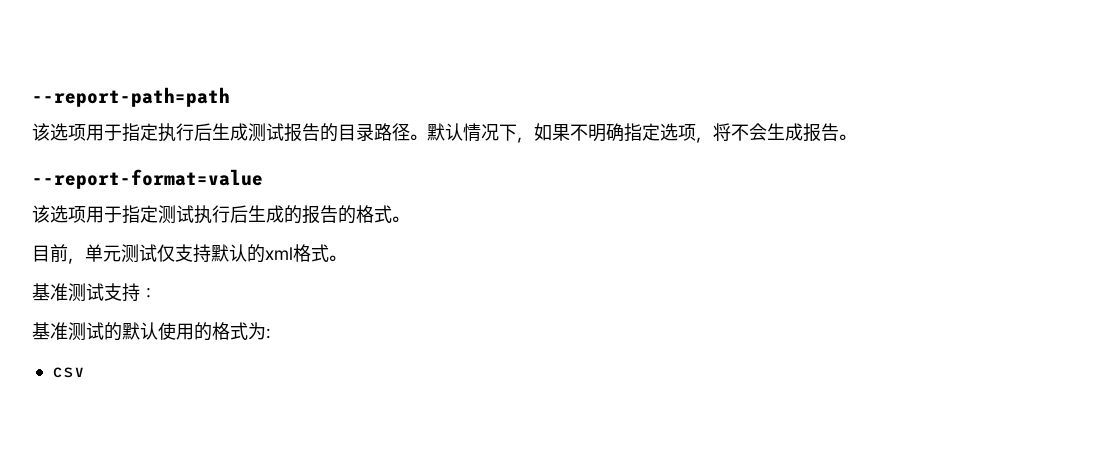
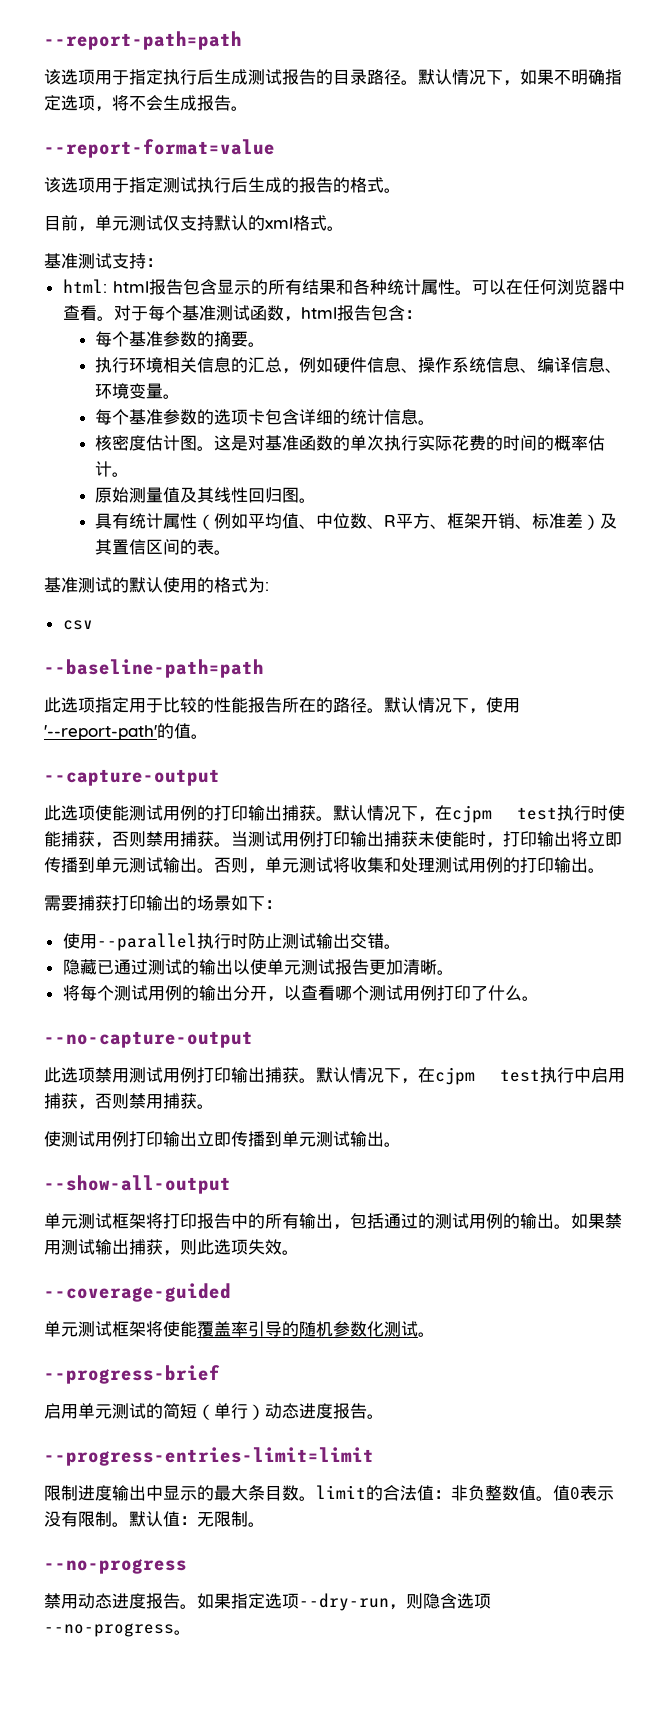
(157, 293) none -> [62,279,625,295] [62,305,422,322] [95,331,266,347] [95,357,623,374] [95,383,181,399] [95,409,436,425] [95,435,606,451] [95,461,130,477] [95,487,317,503] [95,513,618,530] [95,539,232,555] // html: html报告包含显示的所有结果和各种统计属性。可以在任何浏览器中查看。对于每个基准测试函数，html报告包含： // 每个基准参数的摘要。 // 执行环境相关信息的汇总，例如硬件信息、操作系统信息、编译信息、环境变量。 // 每个基准参数的选项卡包含详细的统计信息。 // 核密度估计图。这是对基准函数的单次执行实际花费的时间的概率估计。 // 原始测量值及其线性回归图。 // 具有统计属性（例如平均值、中位数、R平方、框架开销、标准差）及其置信区间的表。
(85, 372) none -> [44,659,264,678] [44,697,520,714] [44,723,208,740] [44,769,220,786] [44,805,625,823] [44,831,622,848] [44,857,605,874] [44,895,282,911] [62,933,401,951] [62,959,454,975] [62,985,539,1002] [44,1031,253,1048] [44,1067,625,1085] [44,1093,214,1110] [44,1131,401,1147] [44,1175,231,1194] [44,1213,622,1230] [44,1239,299,1256] [44,1283,231,1302] [44,1321,435,1337] [44,1365,220,1384] [44,1403,384,1420] [44,1447,374,1466] [44,1485,614,1501] [44,1511,265,1527] [44,1559,187,1574] [44,1593,491,1611] [44,1623,191,1637] // --baseline-path=path // 此选项指定用于比较的性能报告所在的路径。默认情况下，使用'--report-path'的值。 // --capture-output // 此选项使能测试用例的打印输出捕获。默认情况下，在cjpm test执行时使能捕获，否则禁用捕获。当测试用例打印输出捕获未使能时，打印输出将立即传播到单元测试输出。否则，单元测试将收集和处理测试用例的打印输出。 // 需要捕获打印输出的场景如下： // 使用--parallel执行时防止测试输出交错。 // 隐藏已通过测试的输出以使单元测试报告更加清晰。 // 将每个测试用例的输出分开，以查看哪个测试用例打印了什么。 // --no-capture-output // 此选项禁用测试用例打印输出捕获。默认情况下，在cjpm test执行中启用捕获，否则禁用捕获。 // 使测试用例打印输出立即传播到单元测试输出。 // --show-all-output // 单元测试框架将打印报告中的所有输出，包括通过的测试用例的输出。如果禁用测试输出捕获，则此选项失效。 // --coverage-guided // 单元测试框架将使能覆盖率引导的随机参数化测试。 // --progress-brief // 启用单元测试的简短（单行）动态进度报告。 // --progress-entries-limit=limit // 限制进度输出中显示的最大条目数。limit的合法值：非负整数值。值0表示没有限制。默认值：无限制。 // --no-progress // 禁用动态进度报告。如果指定选项--dry-run，则隐含选项--no-progress。

